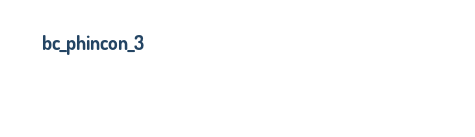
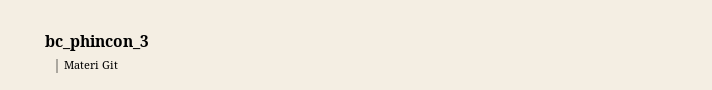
(144, 45) none -> [63,61,118,69] // Materi Git

